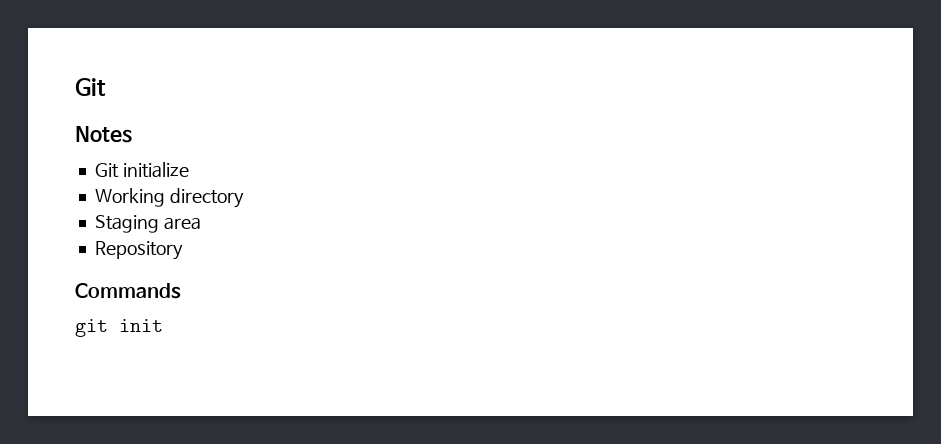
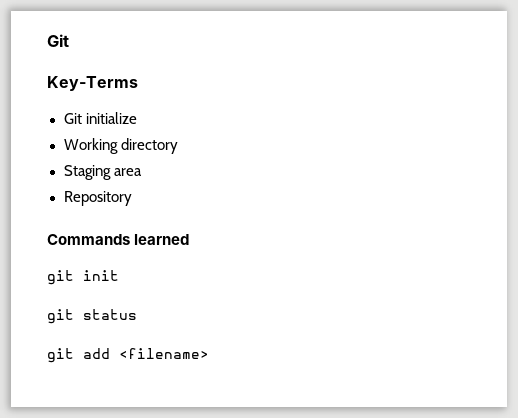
[75,126,132,143] Notes -> [47,76,138,91] Key-Terms
(181, 291) none -> [134,234,190,245] learned
(163, 325) none -> [47,309,137,324] [47,348,209,363] // git status // git add <filename>

